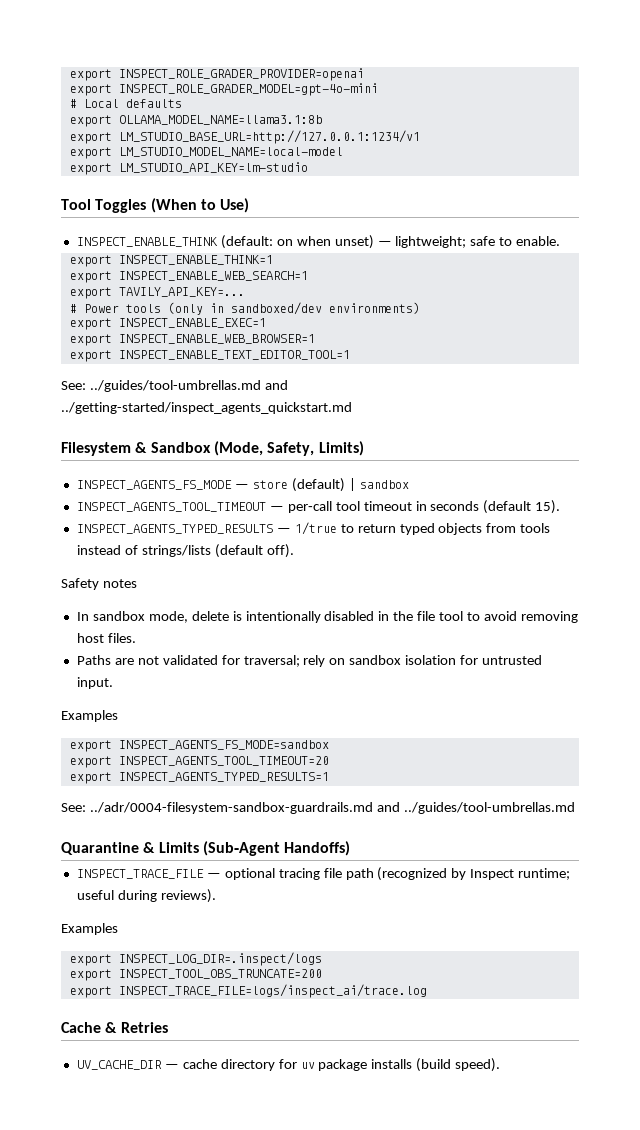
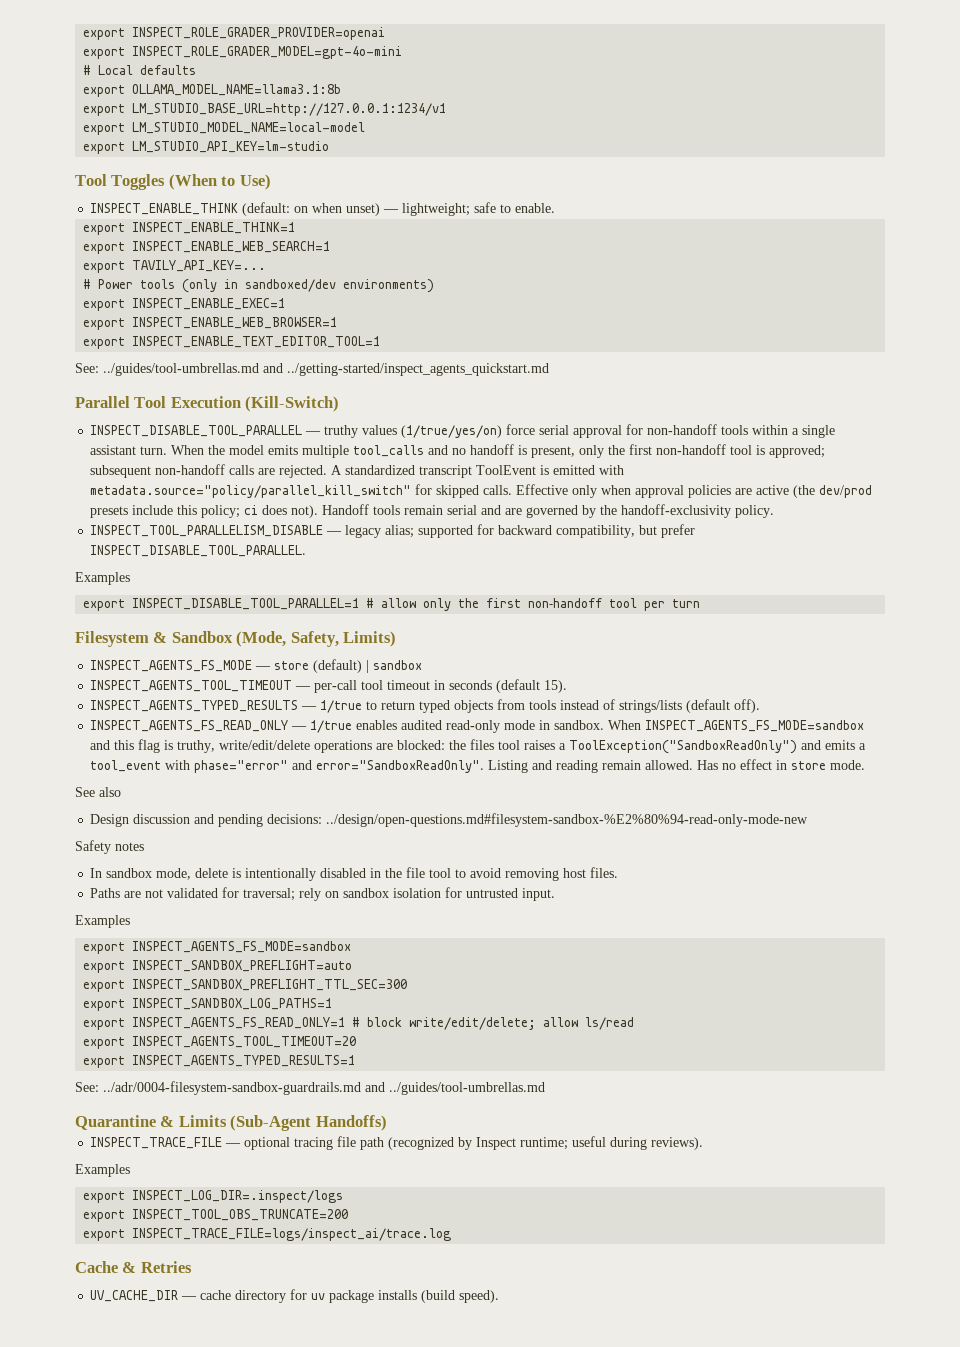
(352, 408) none -> [75,396,340,412] [90,424,836,438] [90,444,826,458] [90,464,625,478] [90,484,873,498] [90,504,775,518] [90,524,696,538] [90,545,307,557] [75,572,130,585] [83,598,701,611] // Parallel Tool Execution (Kill‑Switch) // INSPECT_DISABLE_TOOL_PARALLEL — truthy values (1/true/yes/on) force serial approval for non‑handoff tools within a single assistant turn. When the model emits multiple tool_calls and no handoff is present, only the first non‑handoff tool is approved; subsequent non‑handoff calls are rejected. A standardized transcript ToolEvent is emitted with metadata.source="policy/parallel_kill_switch" for skipped calls. Effective only when approval policies are active (the dev/prod presets include this policy; ci does not). Handoff tools remain serial and are governed by the handoff‑exclusivity policy. // INSPECT_TOOL_PARALLELISM_DISABLE — legacy alias; supported for backward compatibility, but prefer INSPECT_DISABLE_TOOL_PARALLEL. // Examples // export INSPECT_DISABLE_TOOL_PARALLEL=1 # allow only the first non‑handoff tool per turn
(294, 551) none -> [90,720,865,733] [90,739,867,754] [90,759,866,773] [75,787,121,797] [90,813,809,827] // INSPECT_AGENTS_FS_READ_ONLY — 1/true enables audited read‑only mode in sandbox. When INSPECT_AGENTS_FS_MODE=sandbox and this flag is truthy, write/edit/delete operations are blocked: the files tool raises a ToolException("SandboxReadOnly") and emits a tool_event with phase="error" and error="SandboxReadOnly". Listing and reading remain allowed. Has no effect in store mode. // See also // Design discussion and pending decisions: ../design/open-questions.md#filesystem-sandbox-%E2%80%94-read-only-mode-new
(329, 745) none -> [83,960,353,973] [83,979,408,992] [83,998,333,1011] [83,1017,635,1030] // export INSPECT_SANDBOX_PREFLIGHT=auto // export INSPECT_SANDBOX_PREFLIGHT_TTL_SEC=300 // export INSPECT_SANDBOX_LOG_PATHS=1 // export INSPECT_AGENTS_FS_READ_ONLY=1 # block write/edit/delete; allow ls/read

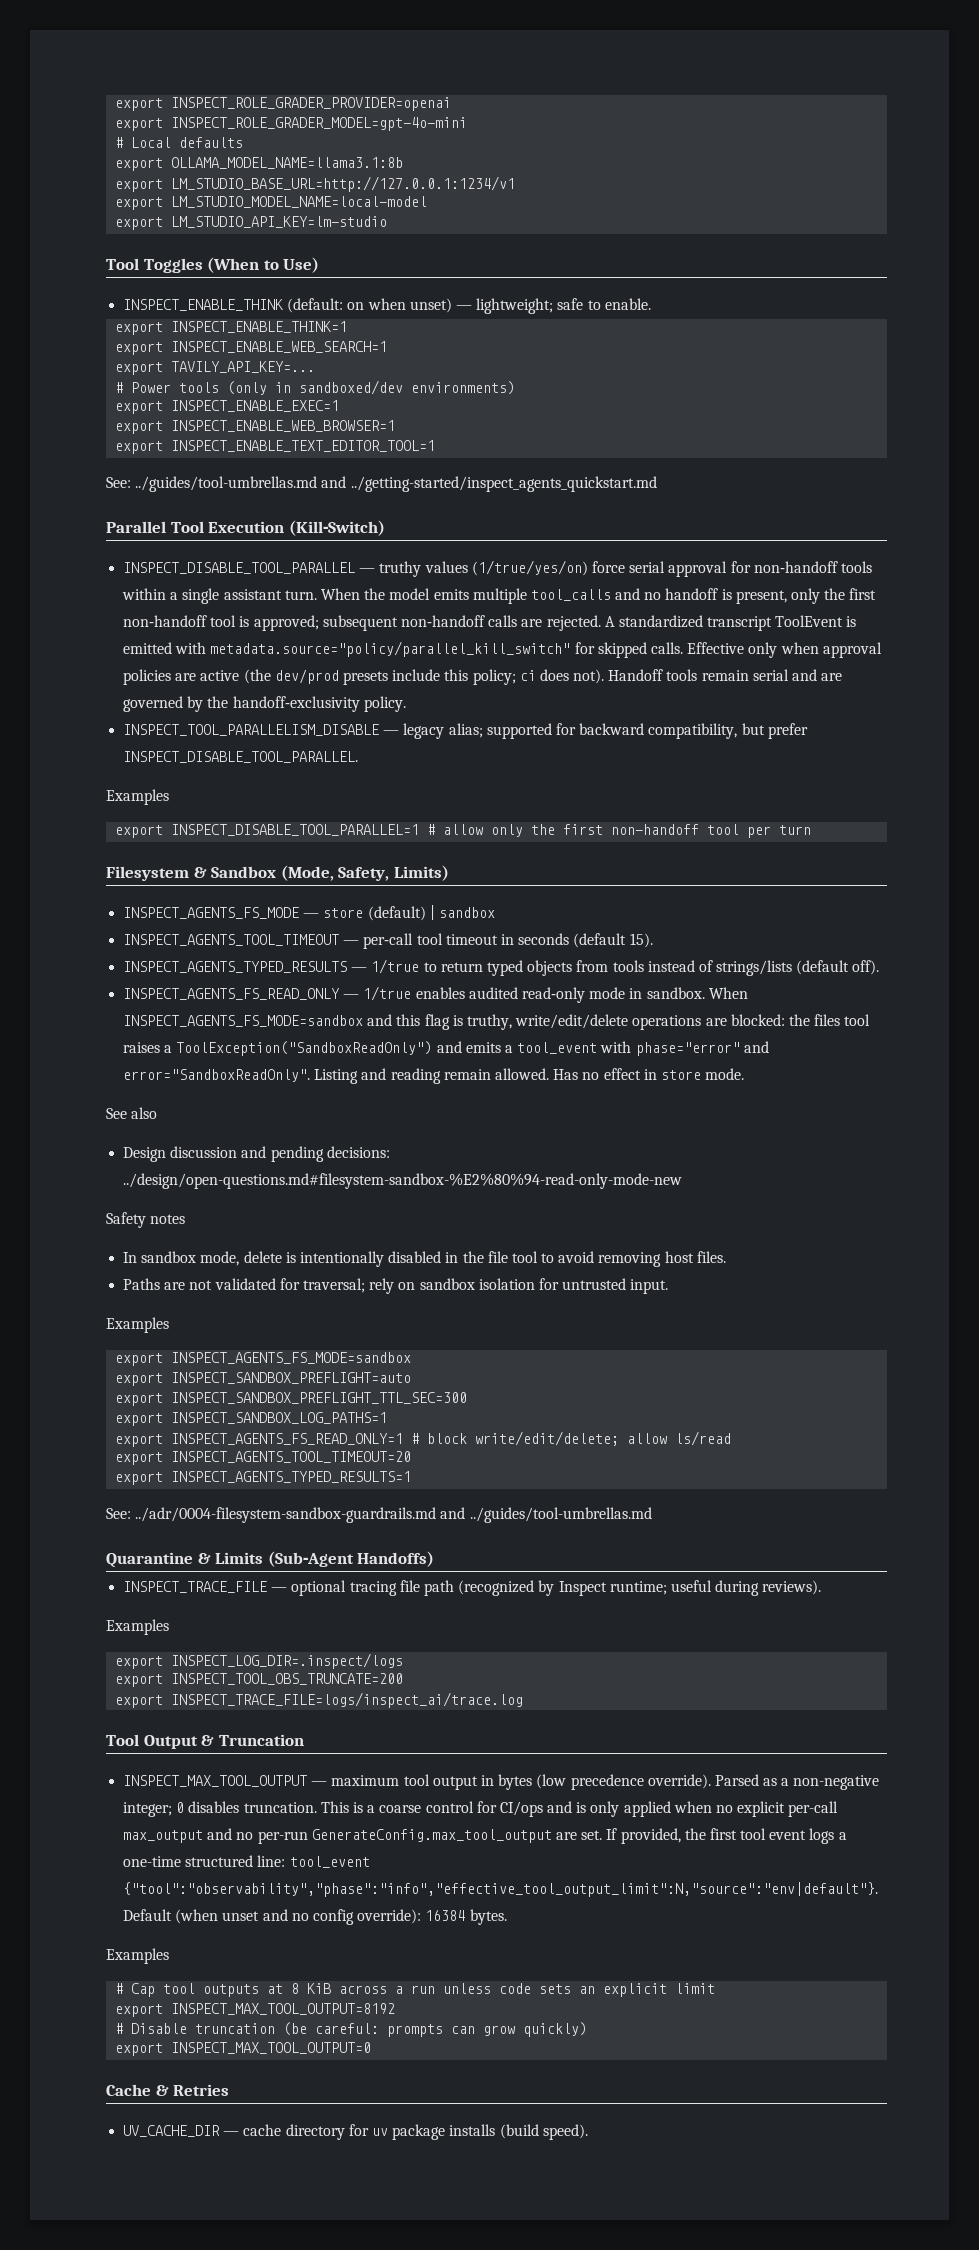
(452, 1234) none -> [106,1734,304,1749] [123,1774,880,1790] [123,1801,839,1817] [123,1828,847,1844] [123,1855,370,1868] [123,1882,879,1897] [123,1909,507,1925] [106,1948,169,1964] [115,1983,716,1997] [115,2003,396,2017] [115,2022,588,2037] [115,2042,372,2056] // Tool Output & Truncation // INSPECT_MAX_TOOL_OUTPUT — maximum tool output in bytes (low precedence override). Parsed as a non-negative integer; 0 disables truncation. This is a coarse control for CI/ops and is only applied when no explicit per-call max_output and no per-run GenerateConfig.max_tool_output are set. If provided, the first tool event logs a one-time structured line: tool_event {"tool":"observability","phase":"info","effective_tool_output_limit":N,"source":"env|default"}. Default (when unset and no config override): 16384 bytes. // Examples // # Cap tool outputs at 8 KiB across a run unless code sets an explicit limit // export INSPECT_MAX_TOOL_OUTPUT=8192 // # Disable truncation (be careful: prompts can grow quickly) // export INSPECT_MAX_TOOL_OUTPUT=0

